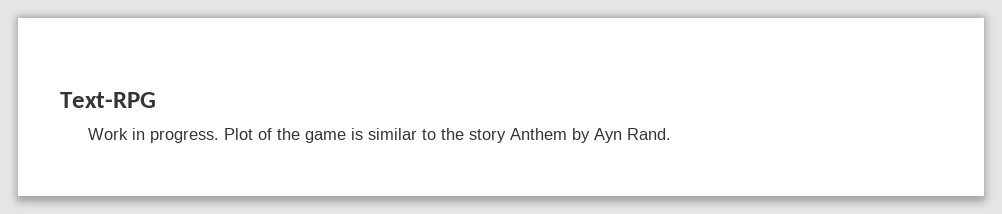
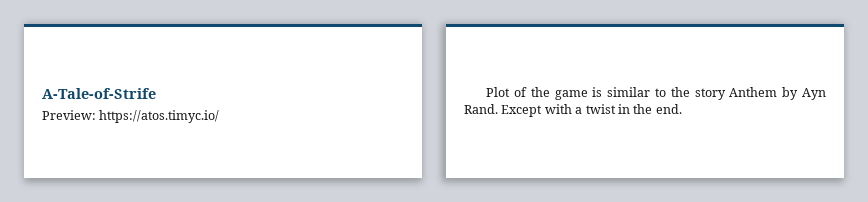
[60,92,156,108] [87,128,219,143] Text-RPG // Work in progress. -> [42,88,156,99] [42,110,220,123] A-Tale-of-Strife // Preview: https://atos.timyc.io/ //
(671, 134) none -> [501,104,682,117] Except with a twist in the end.

